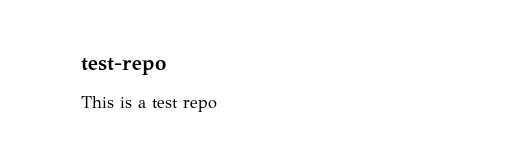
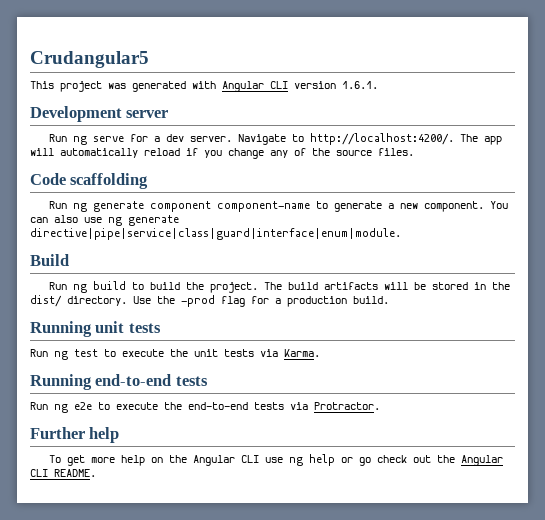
[81,58,166,75] test-repo -> [30,51,149,68] Crudangular5
[120,97,217,112] is a test repo -> [60,81,378,92] [30,106,169,122] [49,133,503,145] [30,148,414,159] [30,173,149,189] [49,201,509,212] [30,215,179,226] [30,228,401,240] [30,254,69,266] [49,281,511,293] [30,295,389,307] [30,321,161,337] [30,349,320,360] [30,374,208,390] [30,402,380,413] [30,427,120,443] [49,454,504,466] [30,469,96,477] project was generated with Angular CLI version 1.6.1. // Development server // Run ng serve for a dev server. Navigate to http://localhost:4200/. The app will automatically reload if you change any of the source files. // Code scaffolding // Run ng generate component component-name to generate a new component. You can also use ng generate directive|pipe|service|class|guard|interface|enum|module. // Build // Run ng build to build the project. The build artifacts will be stored in the dist/ directory. Use the -prod flag for a production build. // Running unit tests // Run ng test to execute the unit tests via Karma. // Running end-to-end tests // Run ng e2e to execute the end-to-end tests via Protractor. // Further help // To get more help on the Angular CLI use ng help or go check out the Angular CLI README.

